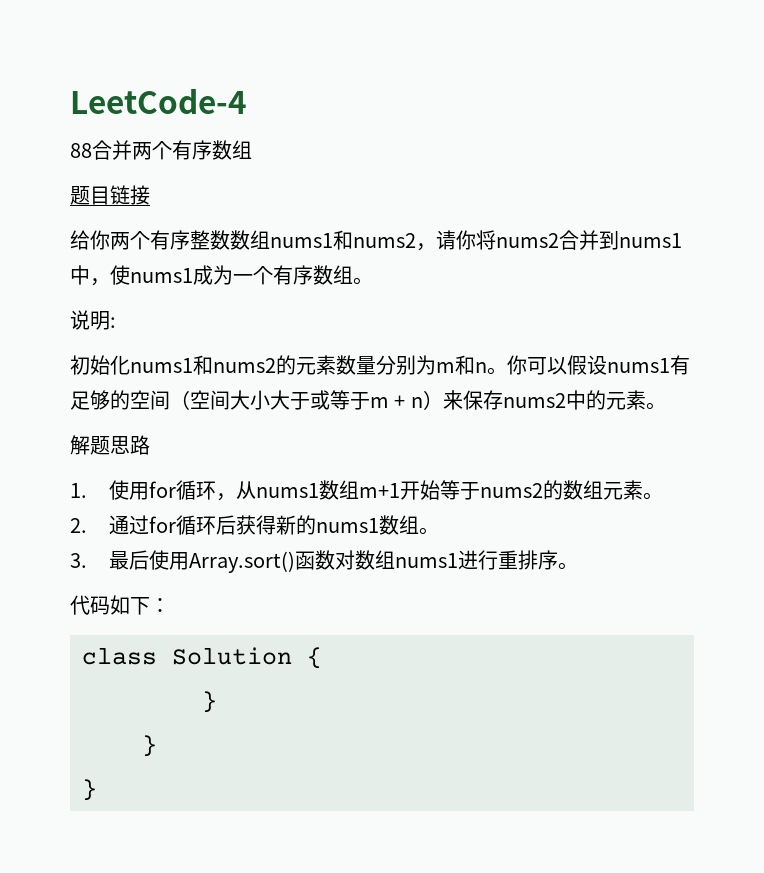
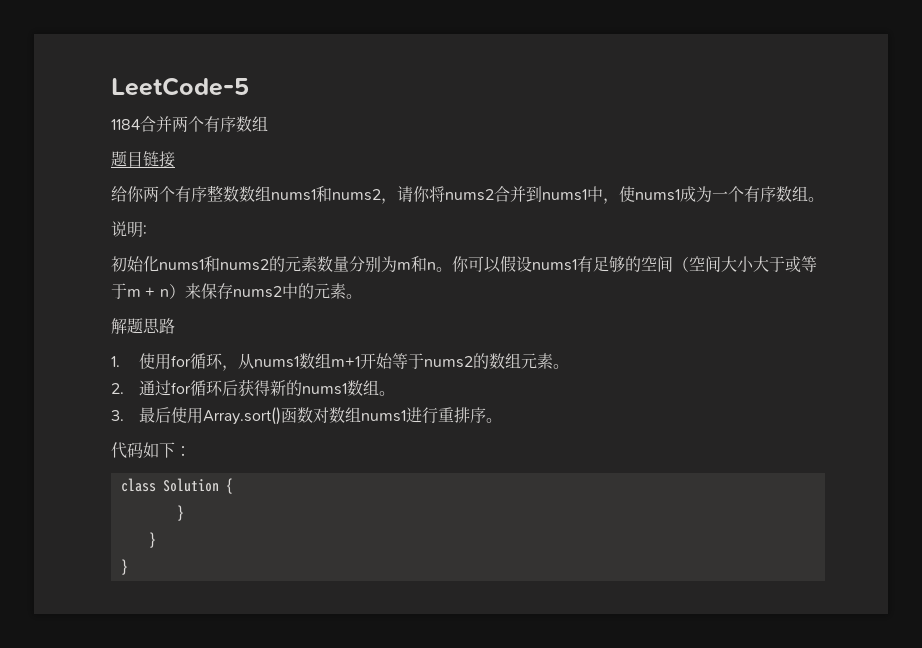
[70,88,247,114] [70,143,92,158] LeetCode-4 // 88 -> [111,77,249,96] [111,119,140,130] LeetCode-5 // 1184

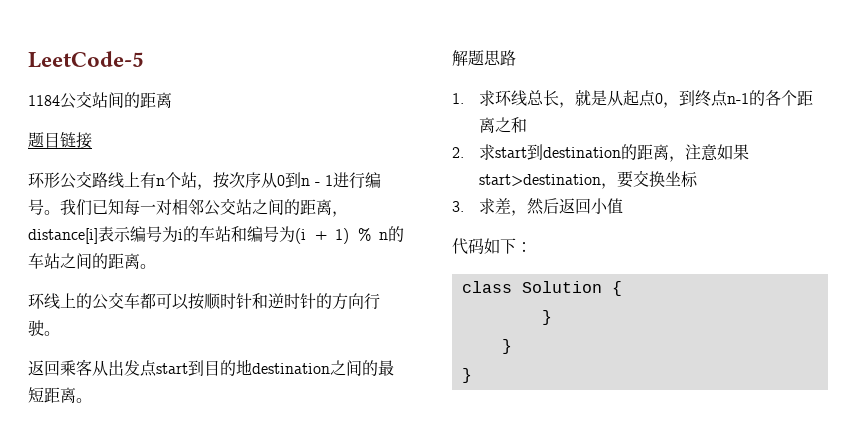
[140,116,268,132] [111,151,175,168] [111,185,824,204] [111,221,147,238] [111,256,817,273] [111,283,362,299] [111,318,175,334] [111,353,570,371] [111,379,396,396] [111,407,503,425] 合并两个有序数组 // 题目链接 // 给你两个有序整数数组nums1和nums2，请你将nums2合并到nums1中，使nums1成为一个有序数组。 // 说明: // 初始化nums1和nums2的元素数量分别为m和n。你可以假设nums1有足够的空间（空间大小大于或等于m + n）来保存nums2中的元素。 // 解题思路 // 1.使用for循环，从nums1数组m+1开始等于nums2的数组元素。 // 2.通过for循环后获得新的nums1数组。 // 3.最后使用Array.sort()函数对数组nums1进行重排序。 -> [60,91,172,109] [28,132,92,149] [28,171,381,190] [28,198,348,217] [28,226,404,244] [28,253,156,269] [28,292,380,310] [28,320,60,336] [28,359,394,377] [28,387,92,403] [452,50,516,66] [452,90,814,108] [479,117,528,133] [452,144,750,162] [479,170,699,189] [452,198,624,216] 公交站间的距离 // 题目链接 // 环形公交路线上有n个站，按次序从0到n - 1进行编号。我们已知每一对相邻公交站之间的距离，distance[i]表示编号为i的车站和编号为(i + 1) % n的车站之间的距离。 // 环线上的公交车都可以按顺时针和逆时针的方向行驶。 // 返回乘客从出发点start到目的地destination之间的最短距离。 // 解题思路 // 1.求环线总长，就是从起点0，到终点n-1的各个距离之和 // 2.求start到destination的距离，注意如果start>destination，要交换坐标 // 3.求差，然后返回小值

